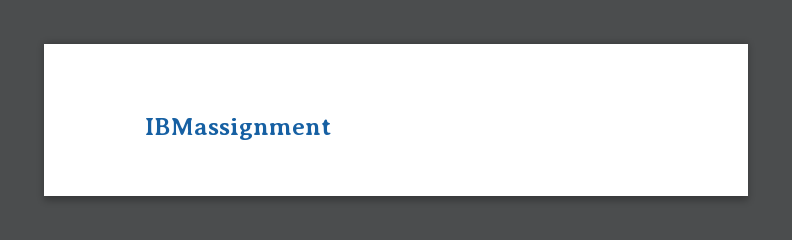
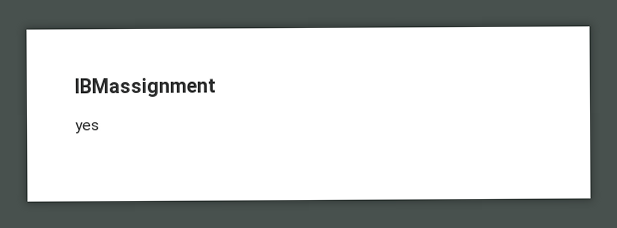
(331, 129) none -> [75,122,100,134] // yes

